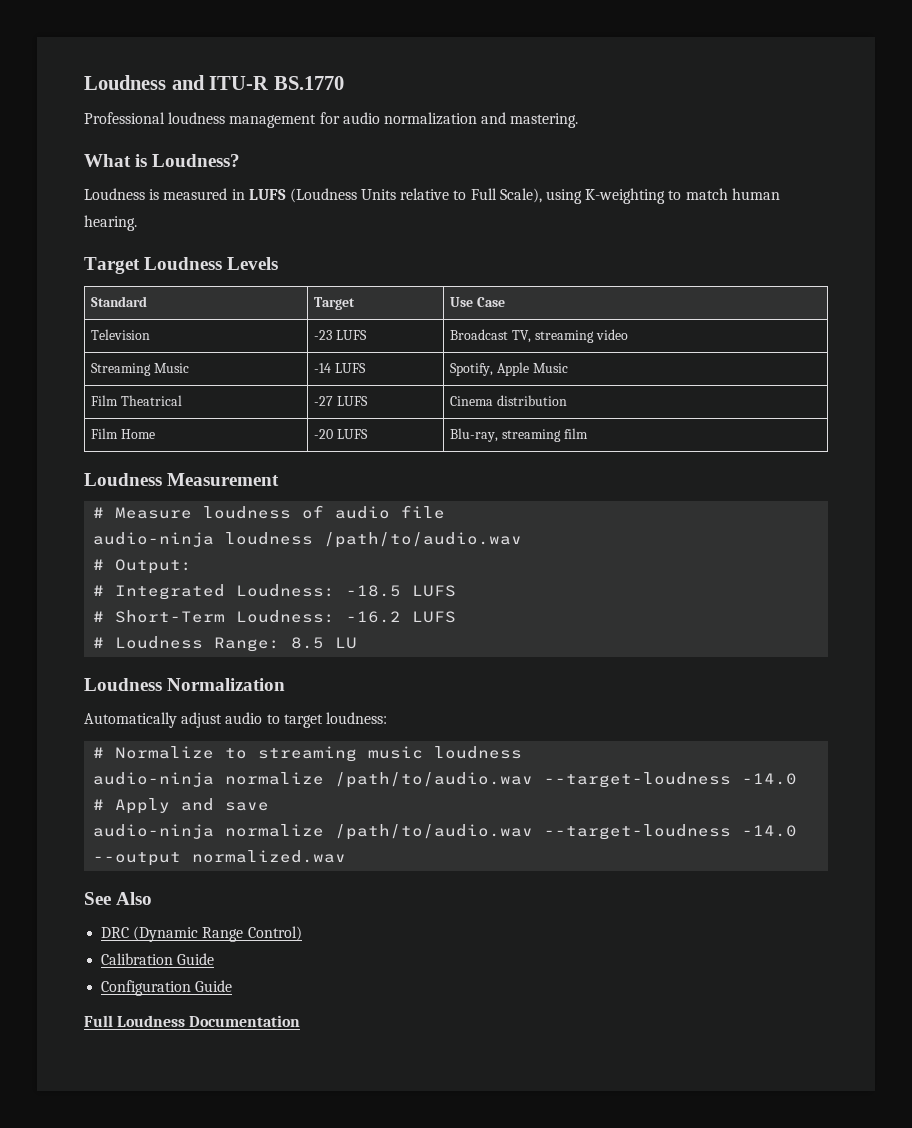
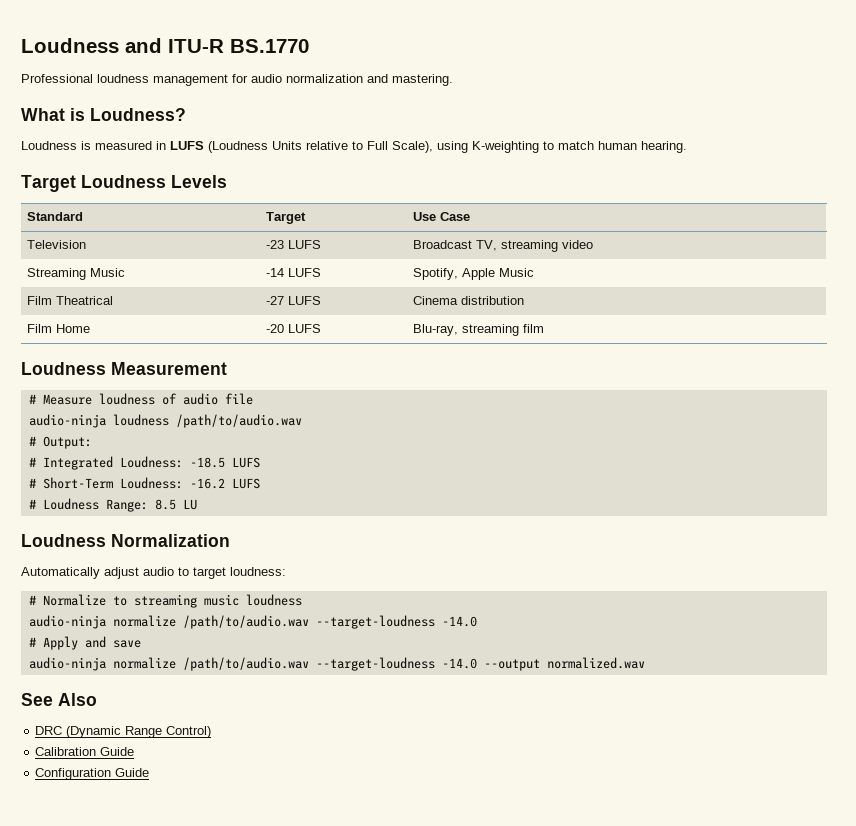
[84,1015,301,1027] // Full Loudness Documentation -> (150, 772) none

